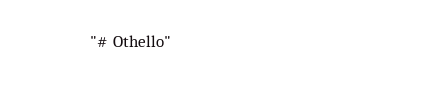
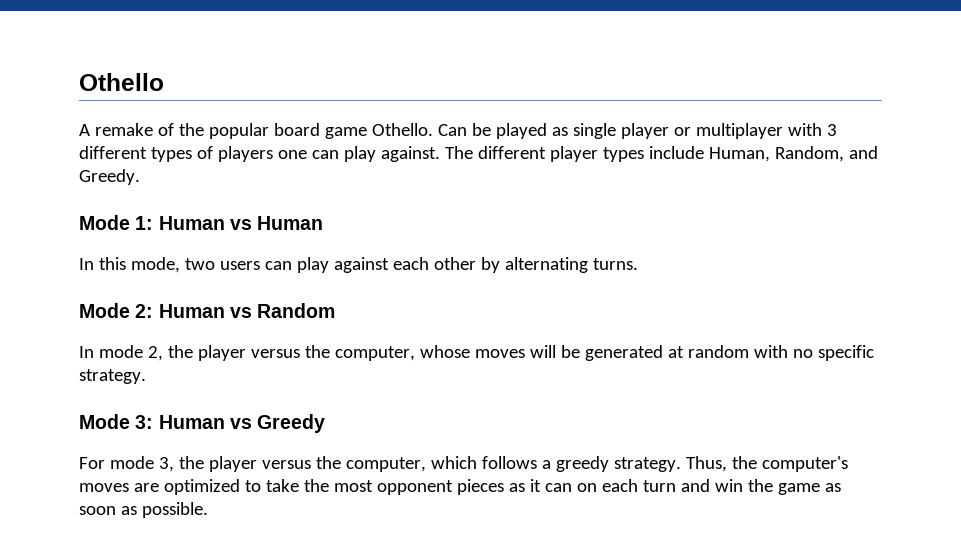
[90,35,171,47] "# Othello" -> [79,73,164,91] [79,123,837,139] [79,146,878,162] [79,169,140,185] [79,215,324,230] [79,257,638,273] [79,303,336,318] [79,345,874,361] [79,369,146,384] [79,414,326,433] [79,456,848,472] [79,479,841,495] [79,502,208,518] Othello // A remake of the popular board game Othello. Can be played as single player or multiplayer with 3 different types of players one can play against. The different player types include Human, Random, and Greedy. // Mode 1: Human vs Human // In this mode, two users can play against each other by alternating turns. // Mode 2: Human vs Random // In mode 2, the player versus the computer, whose moves will be generated at random with no specific strategy. // Mode 3: Human vs Greedy // For mode 3, the player versus the computer, which follows a greedy strategy. Thus, the computer's moves are optimized to take the most opponent pieces as it can on each turn and win the game as soon as possible.

